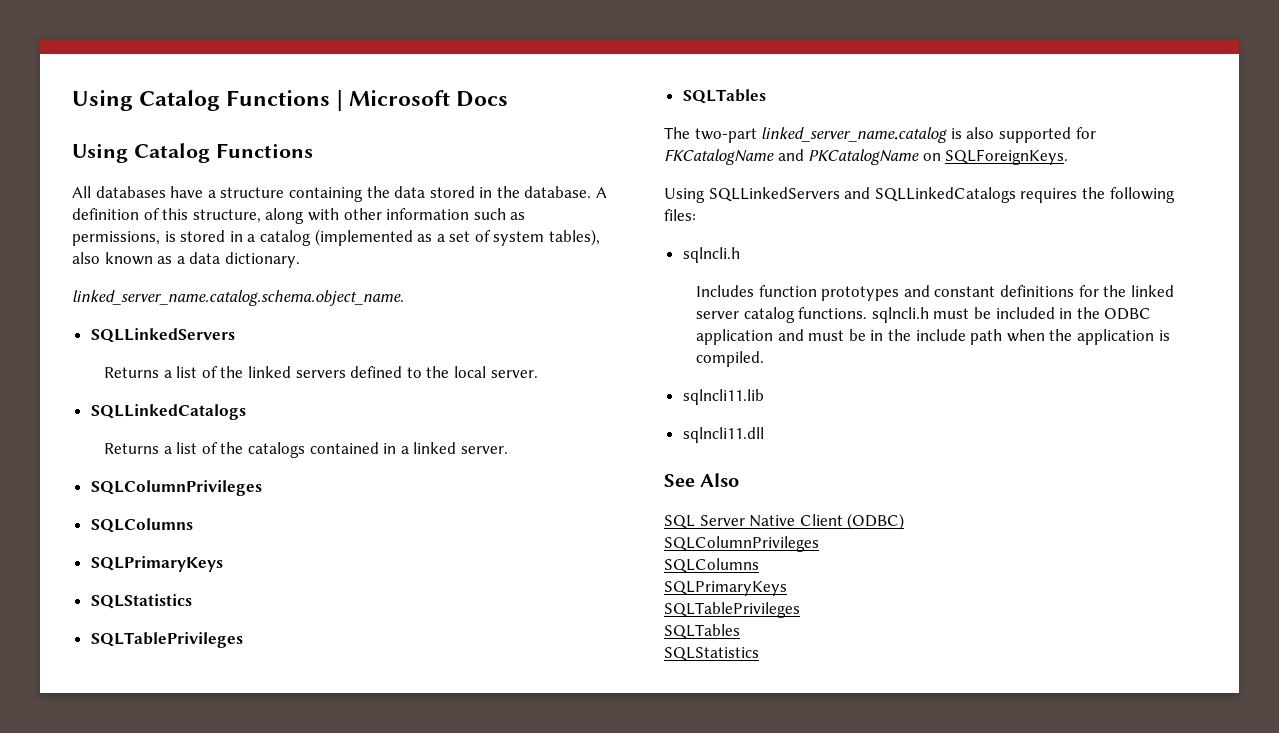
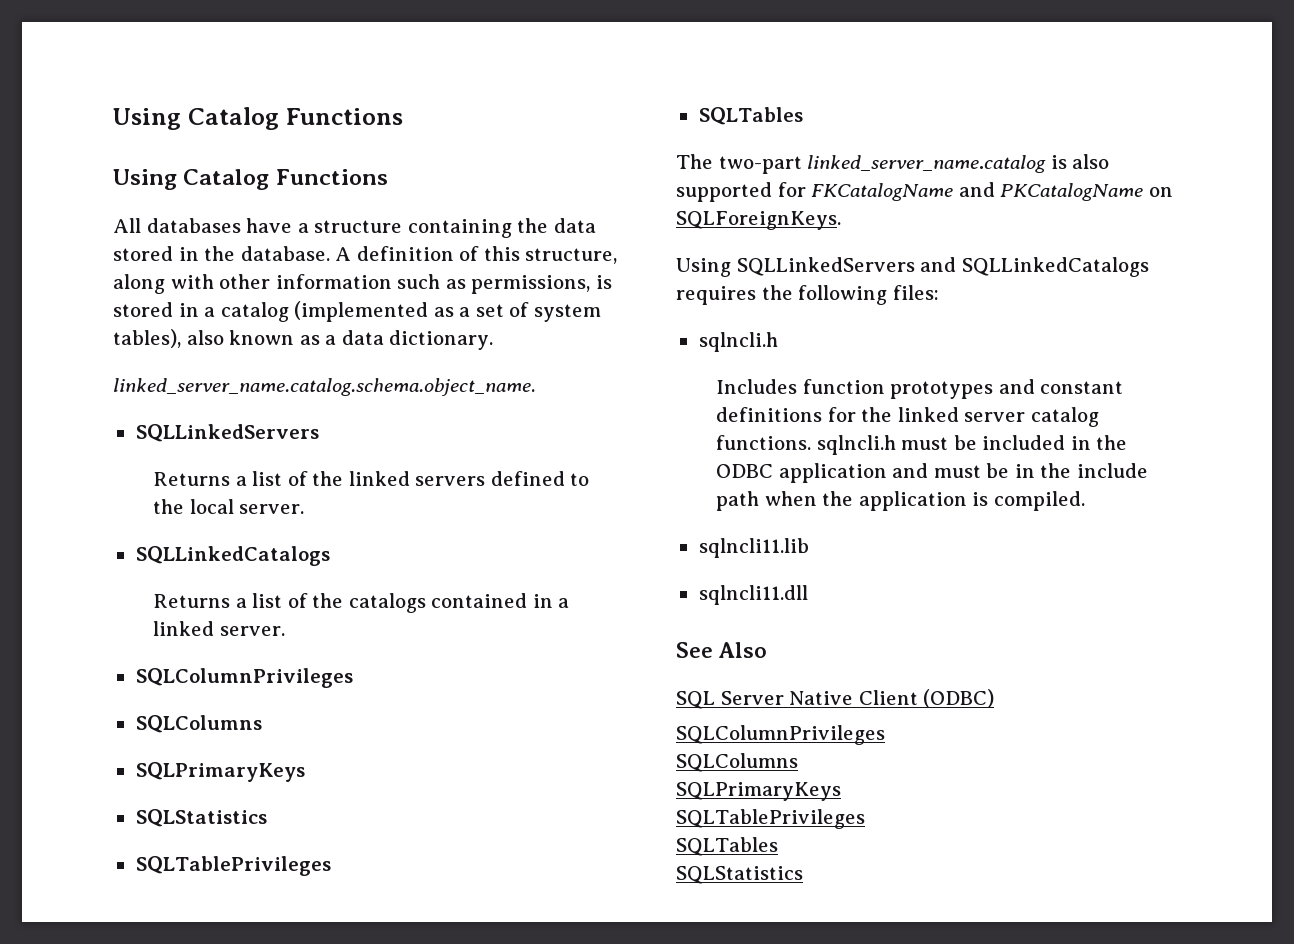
[72,90,509,111] Using Catalog Functions | Microsoft Docs -> [113,107,404,130] Using Catalog Functions

